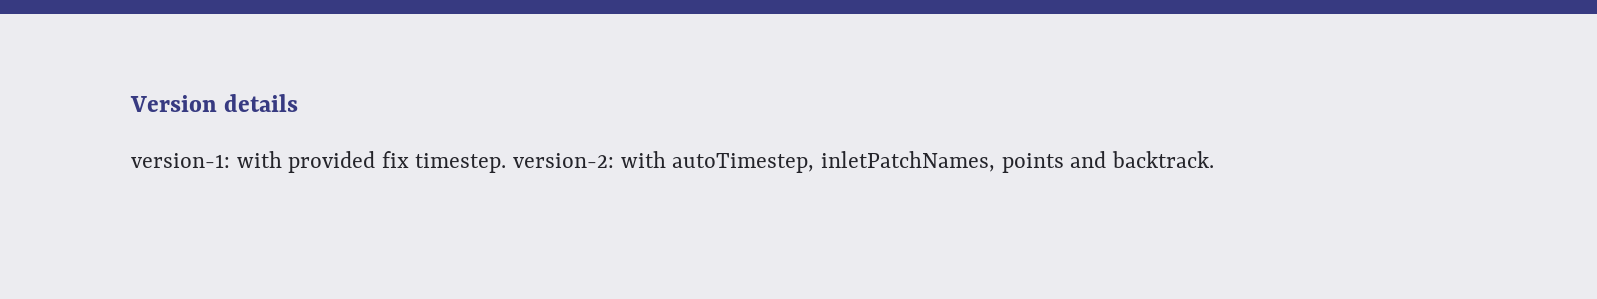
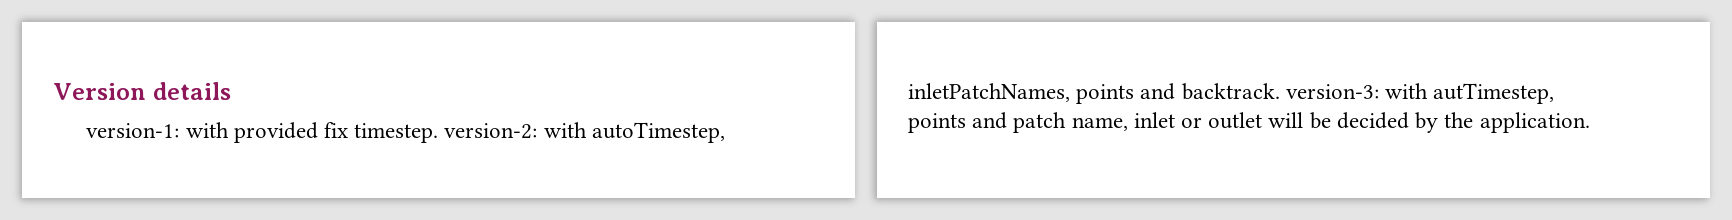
(1214, 159) none -> [1285,83,1555,104] [908,112,1590,133] version-3: with autTimestep, points and patch name, inlet or outlet will be decided by the application.

